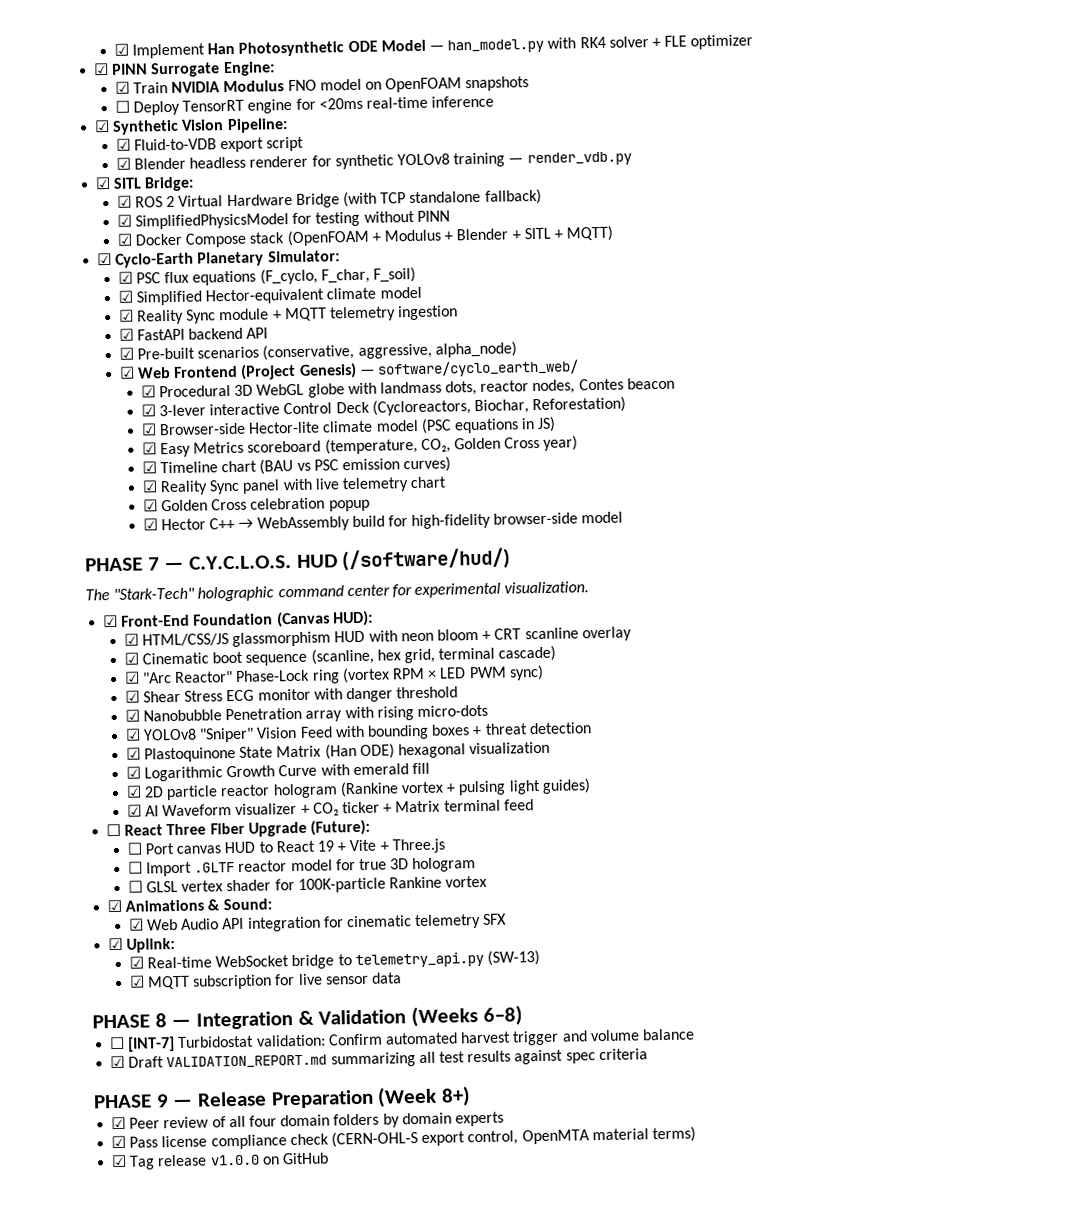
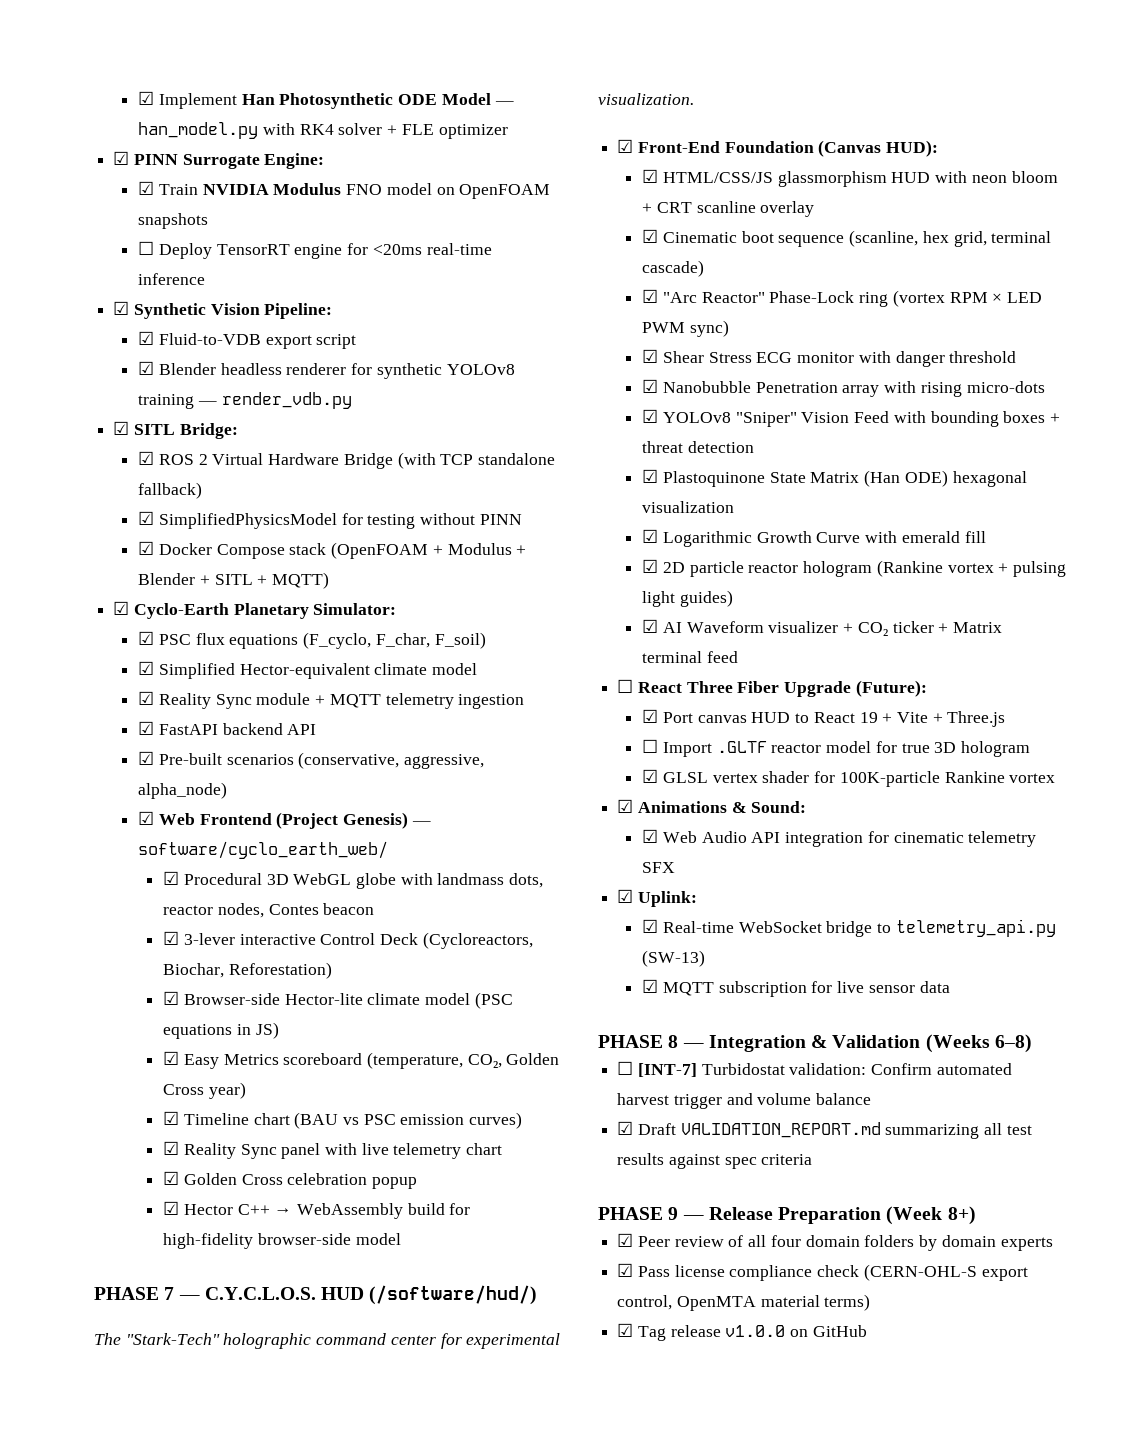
[126,842,142,855] ☐ -> [642,709,659,723] ☑
[127,880,143,893] ☐ -> [642,769,659,783] ☑

